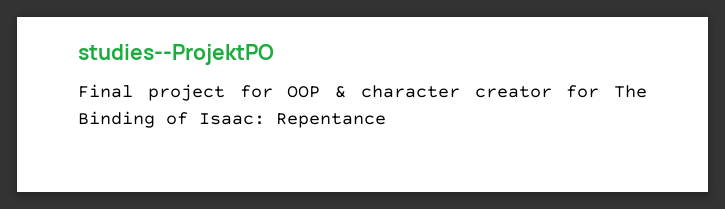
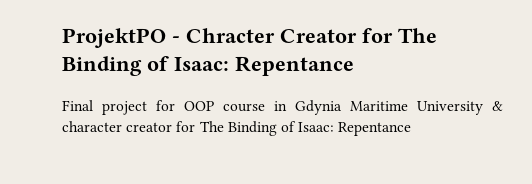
[78,44,274,65] studies--ProjektPO -> [62,28,437,48] [62,56,354,76] ProjektPO - Chracter Creator for The Binding of Isaac: Repentance
(321, 92) none -> [223,100,483,115] course in Gdynia Maritime University

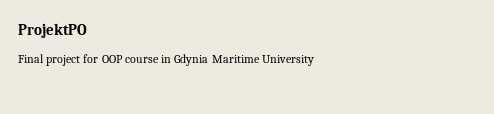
[172,28,437,43] [62,56,354,76] - Chracter Creator for The Binding of Isaac: Repentance -> (87, 30) none
[492,101,503,111] [62,121,412,136] & character creator for The Binding of Isaac: Repentance -> (314, 60) none

